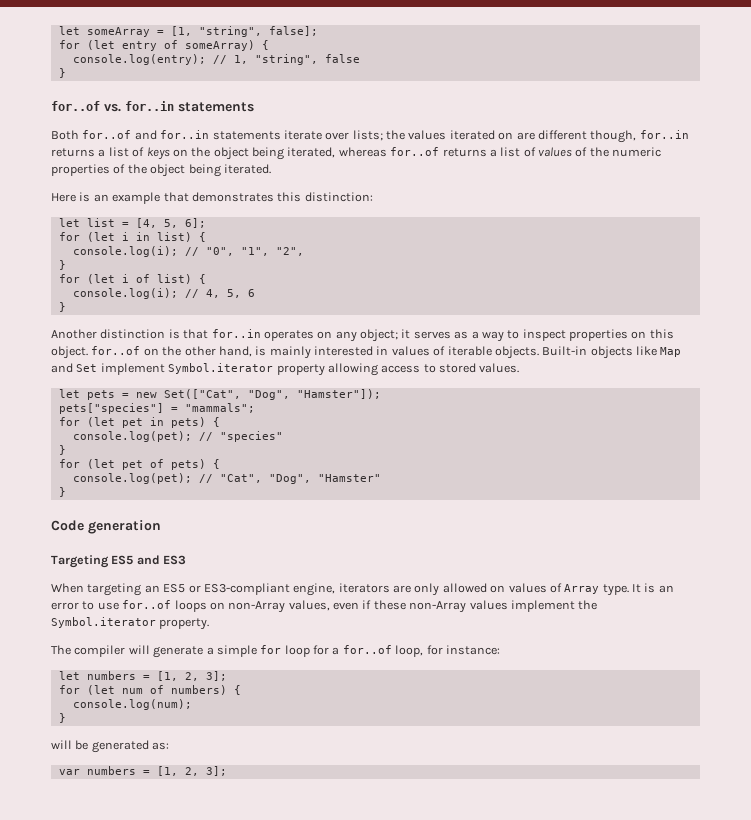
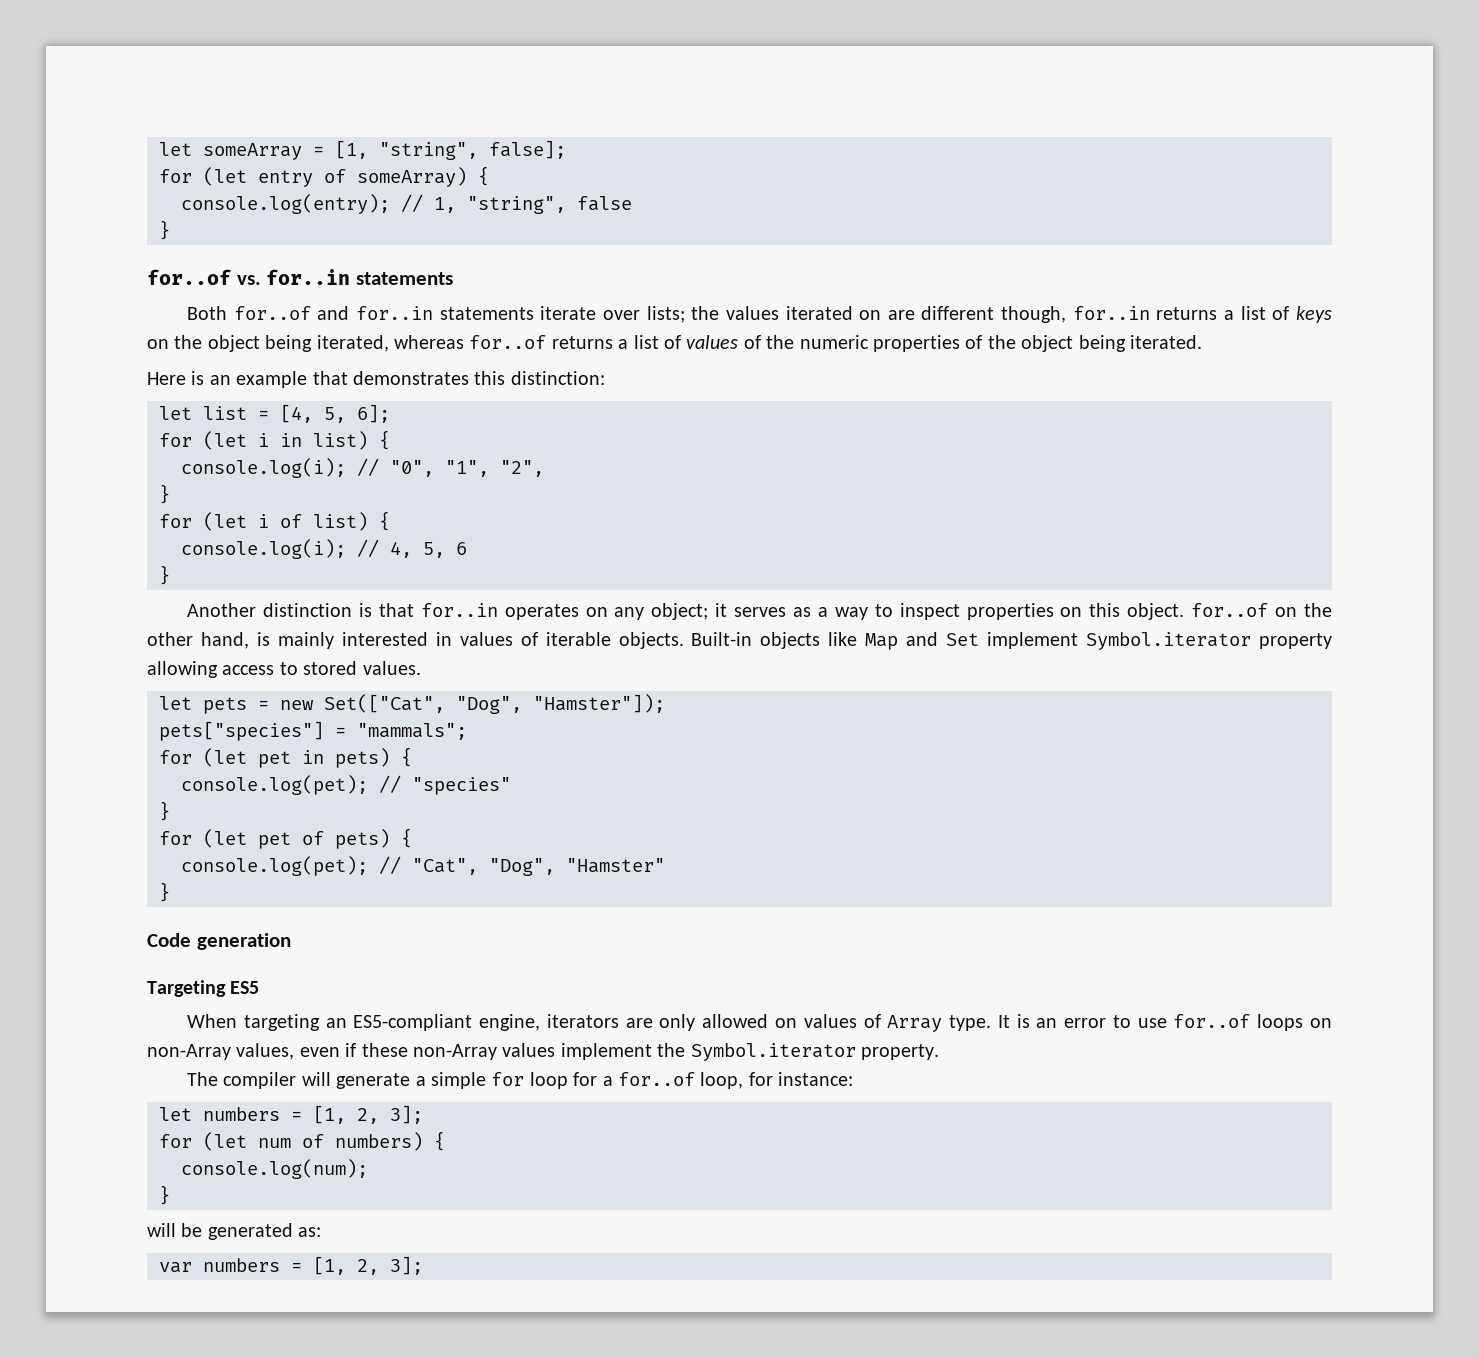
[136,555,187,565] and ES3 -> (260, 987) none
[163,583,290,595] ES5 or ES3-compliant -> [353,1014,473,1031] ES5-compliant

